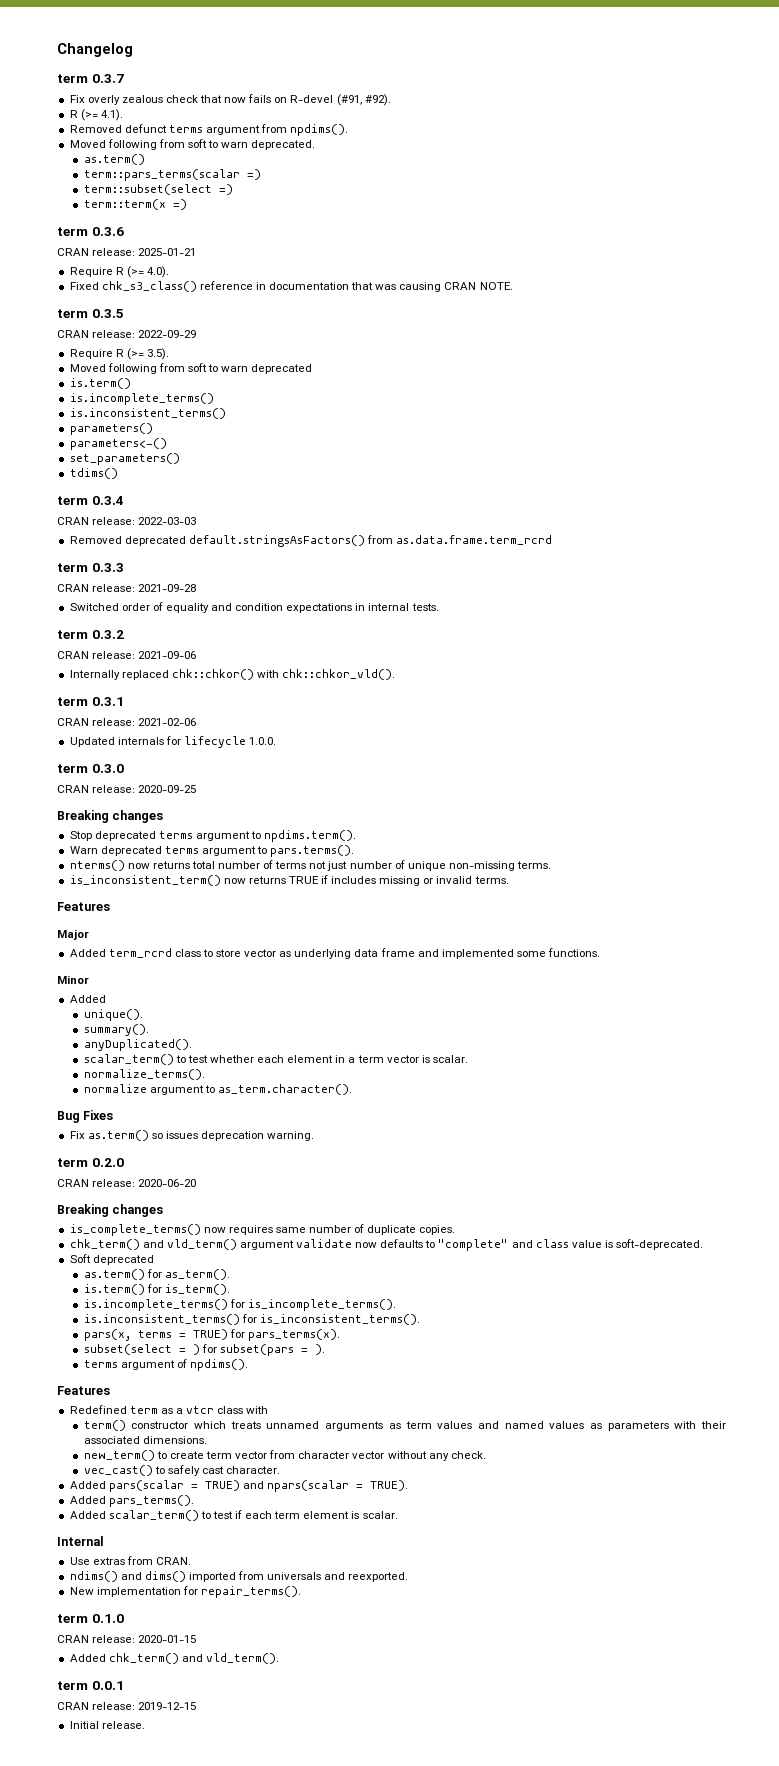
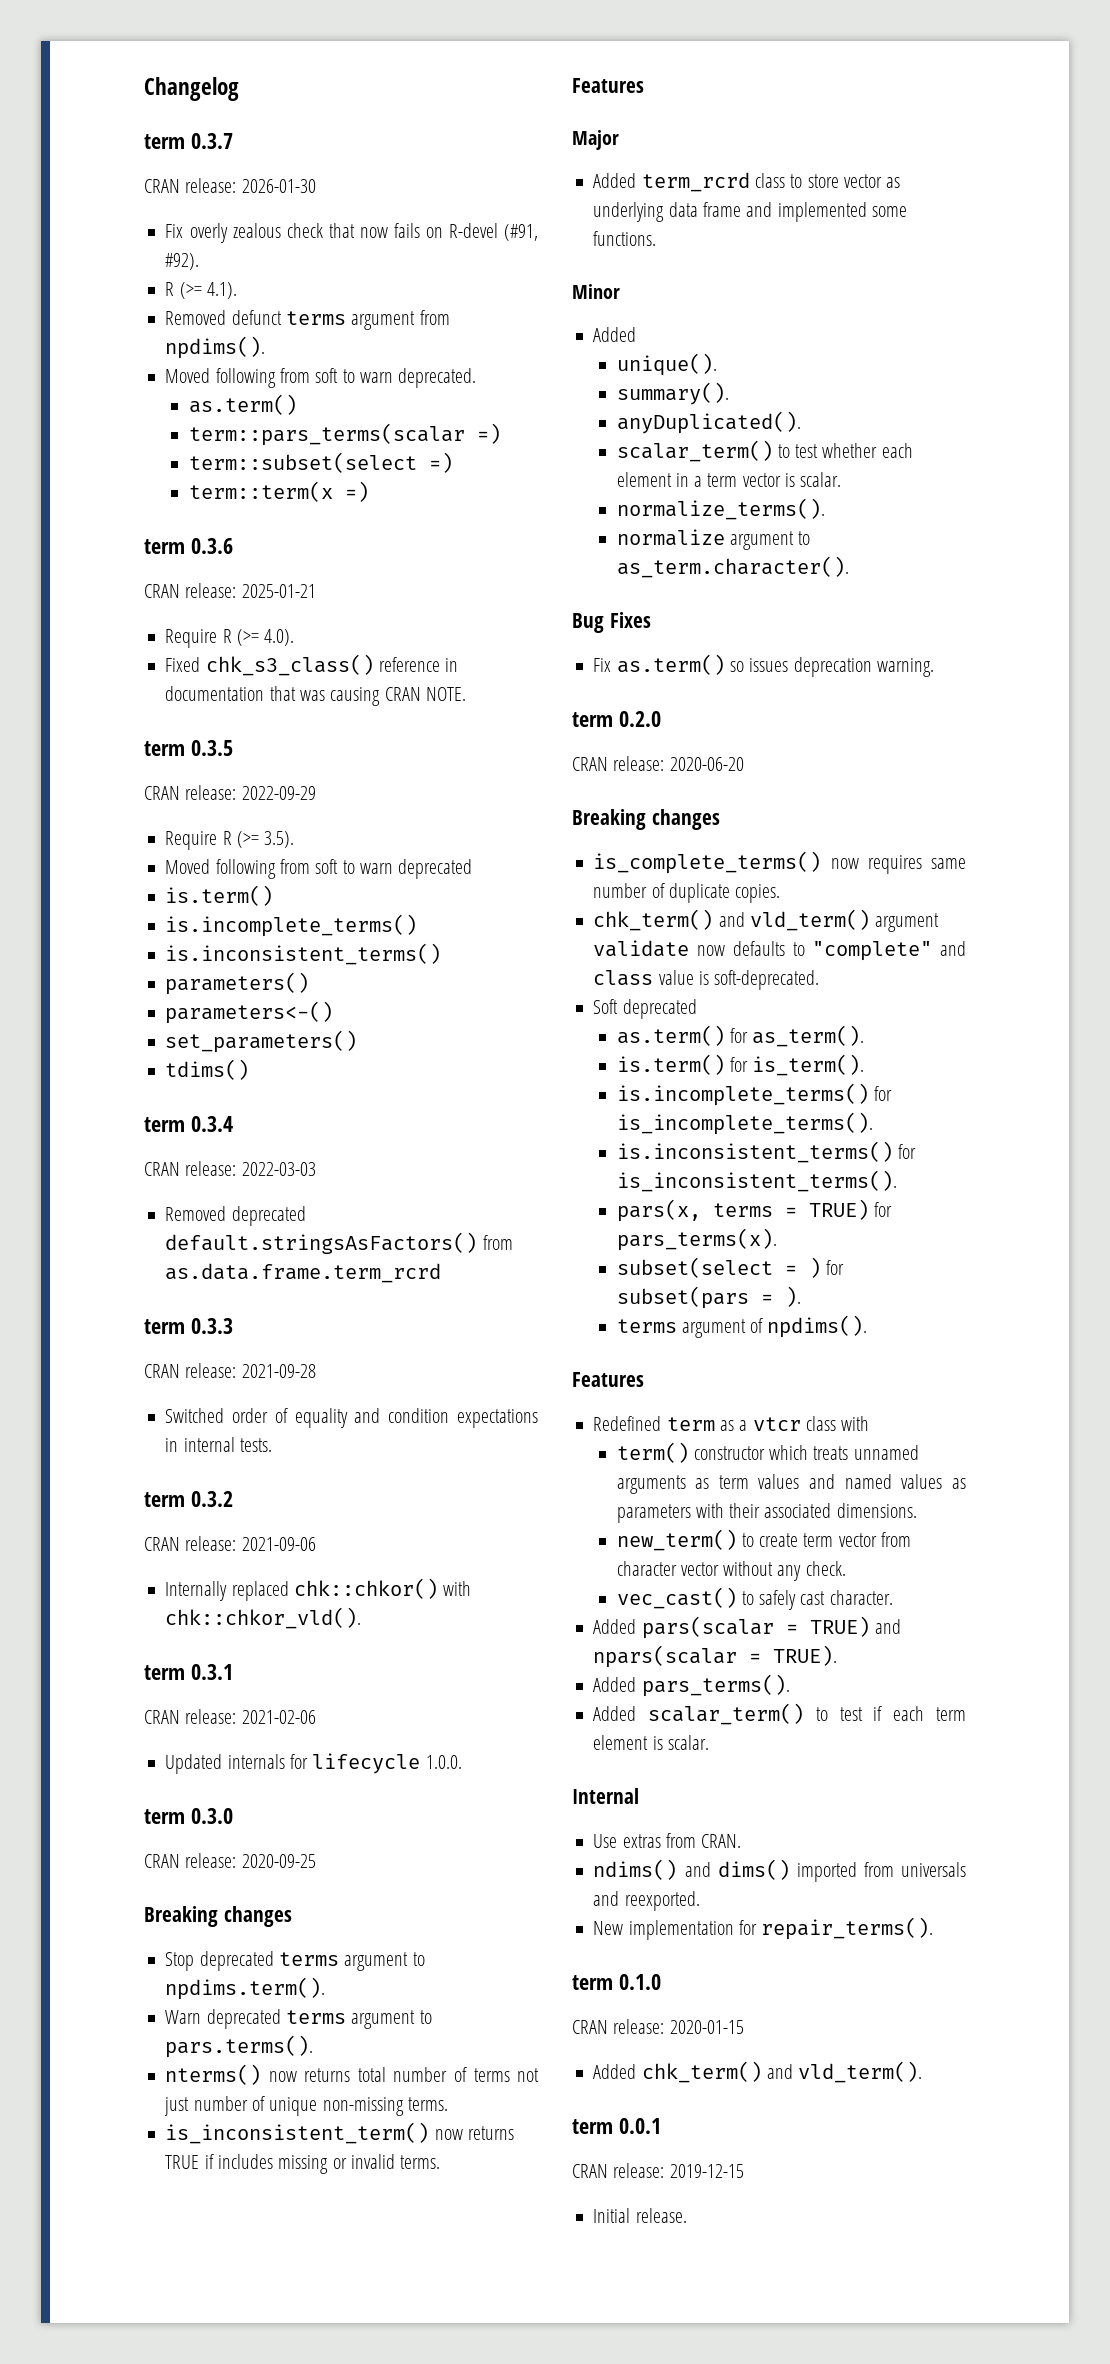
(124, 78) none -> [144,178,316,193] // CRAN release: 2026-01-30

